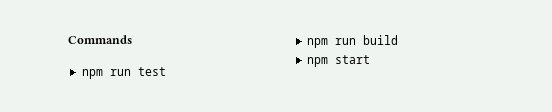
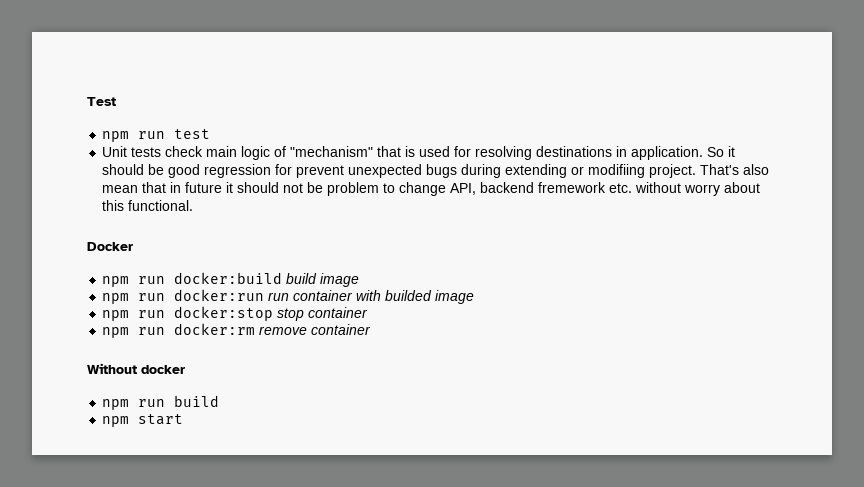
[68,35,132,44] Commands -> [87,97,116,106] Test
(166, 71) none -> [102,146,736,160] [102,164,770,178] [102,182,761,196] [102,200,194,211] [87,242,133,251] [102,272,360,287] [102,289,475,304] [102,306,369,321] [102,323,372,338] [87,363,185,374] // Unit tests check main logic of "mechanism" that is used for resolving destinations in application. So it should be good regression for prevent unexpected bugs during extending or modifiing project. That's also mean that in future it should not be problem to change API, backend fremework etc. without worry about this functional. // Docker // npm run docker:build build image // npm run docker:run run container with builded image // npm run docker:stop stop container // npm run docker:rm remove container // Without docker

